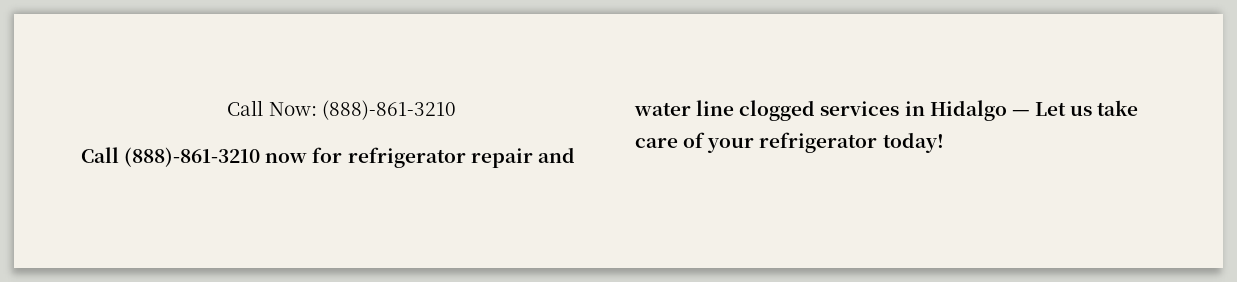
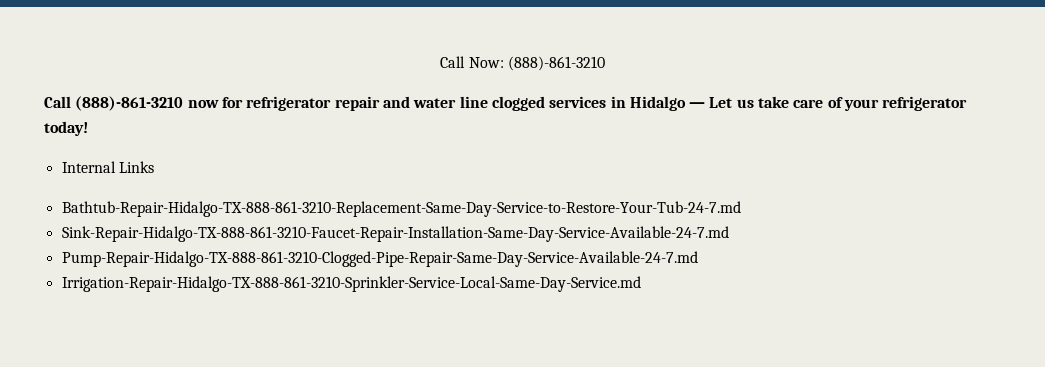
(944, 142) none -> [61,161,154,173] [61,201,741,217] [61,226,729,242] [61,251,698,267] [61,276,641,292] // Internal Links // Bathtub-Repair-Hidalgo-TX-888-861-3210-Replacement-Same-Day-Service-to-Restore-Your-Tub-24-7.md // Sink-Repair-Hidalgo-TX-888-861-3210-Faucet-Repair-Installation-Same-Day-Service-Available-24-7.md // Pump-Repair-Hidalgo-TX-888-861-3210-Clogged-Pipe-Repair-Same-Day-Service-Available-24-7.md // Irrigation-Repair-Hidalgo-TX-888-861-3210-Sprinkler-Service-Local-Same-Day-Service.md

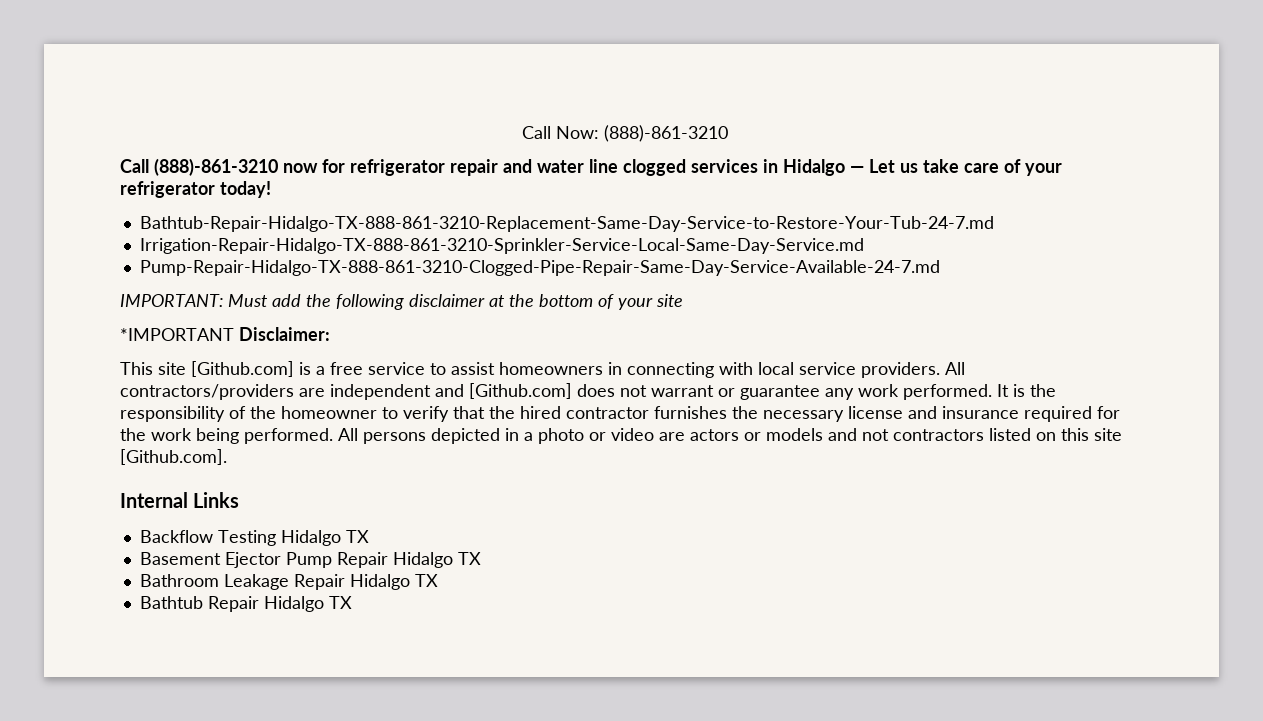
[61,161,154,173] [61,201,741,217] [61,226,729,242] [61,251,698,267] [61,276,641,292] Internal Links // Bathtub-Repair-Hidalgo-TX-888-861-3210-Replacement-Same-Day-Service-to-Restore-Your-Tub-24-7.md // Sink-Repair-Hidalgo-TX-888-861-3210-Faucet-Repair-Installation-Same-Day-Service-Available-24-7.md // Pump-Repair-Hidalgo-TX-888-861-3210-Clogged-Pipe-Repair-Same-Day-Service-Available-24-7.md // Irrigation-Repair-Hidalgo-TX-888-861-3210-Sprinkler-Service-Local-Same-Day-Service.md -> [139,216,994,232] [139,238,864,254] [139,260,940,276] [120,294,683,310] [120,327,330,341] [120,361,965,378] [120,383,1056,400] [120,406,1120,422] [120,428,1122,444] [120,449,227,465] [120,492,240,508] [139,530,369,546] [139,552,481,568] [139,574,438,590] [139,596,352,612] Bathtub-Repair-Hidalgo-TX-888-861-3210-Replacement-Same-Day-Service-to-Restore-Your-Tub-24-7.md // Irrigation-Repair-Hidalgo-TX-888-861-3210-Sprinkler-Service-Local-Same-Day-Service.md // Pump-Repair-Hidalgo-TX-888-861-3210-Clogged-Pipe-Repair-Same-Day-Service-Available-24-7.md // IMPORTANT: Must add the following disclaimer at the bottom of your site // *IMPORTANT Disclaimer: // This site [Github.com] is a free service to assist homeowners in connecting with local service providers. All contractors/providers are independent and [Github.com] does not warrant or guarantee any work performed. It is the responsibility of the homeowner to verify that the hired contractor furnishes the necessary license and insurance required for the work being performed. All persons depicted in a photo or video are actors or models and not contractors listed on this site [Github.com]. // Internal Links // Backflow Testing Hidalgo TX // Basement Ejector Pump Repair Hidalgo TX // Bathroom Leakage Repair Hidalgo TX // Bathtub Repair Hidalgo TX

